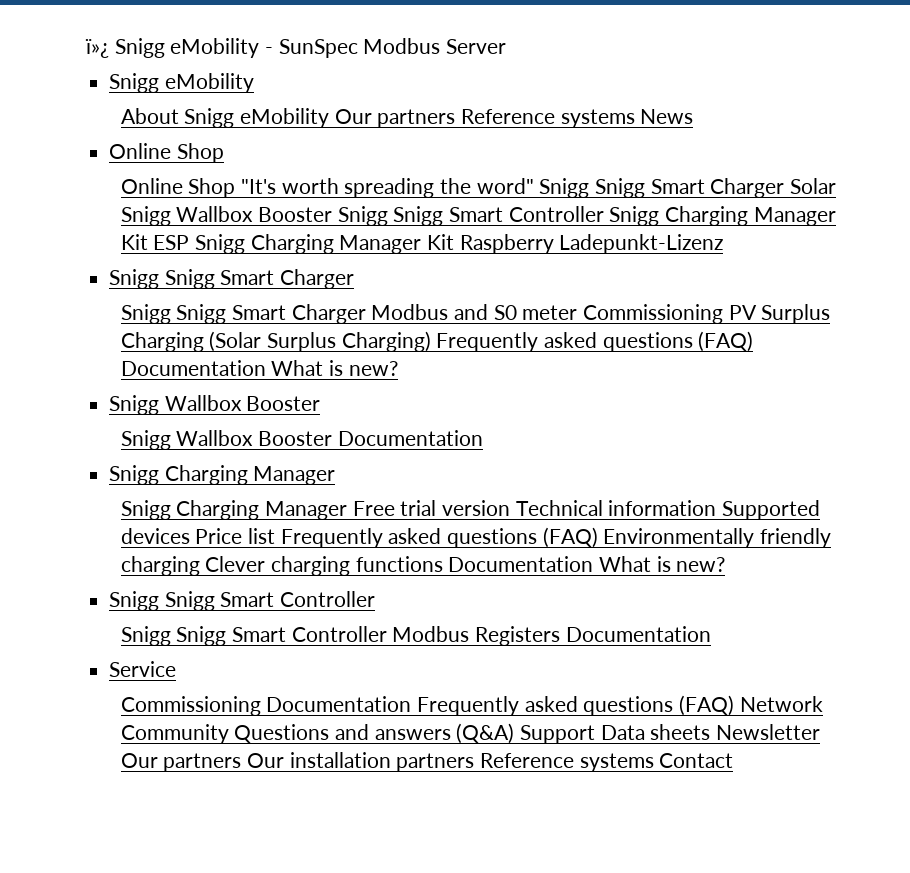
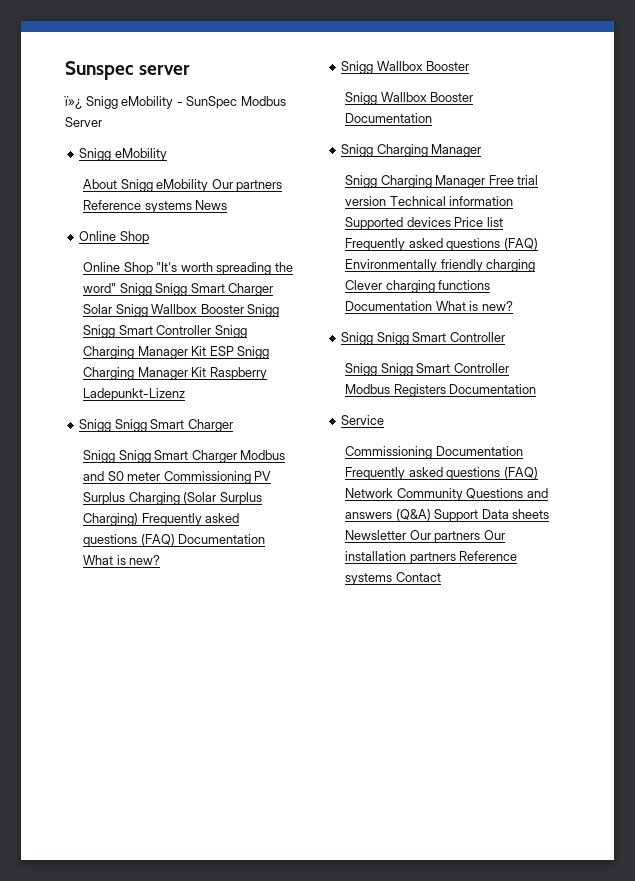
(85, 48) none -> [65,61,191,80] Sunspec server //

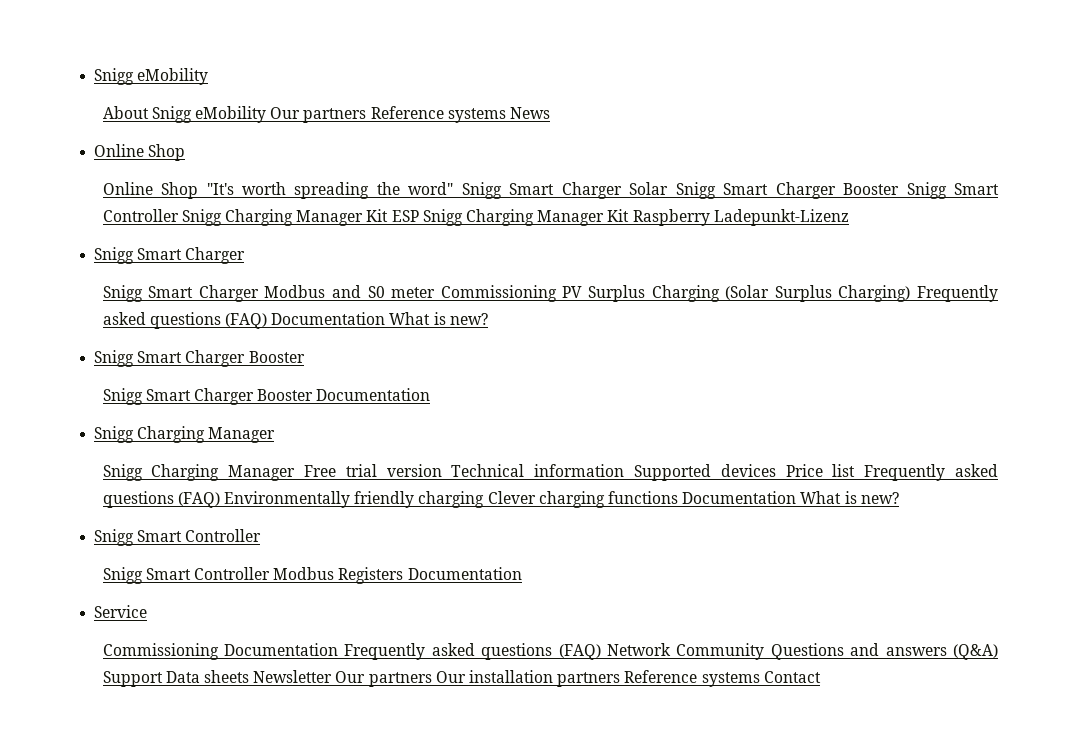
[65,61,191,80] [64,96,286,109] [65,117,102,127] Sunspec server // ï»¿ Snigg eMobility - SunSpec Modbus Server // -> (94, 76) none
[155,283,188,296] Snigg -> (502, 190) none
[151,304,198,314] Wallbox -> [723,182,836,199] Smart Charger
[83,325,116,338] Snigg -> (947, 190) none
[114,419,147,432] Snigg -> (135, 255) none
[118,450,151,463] Snigg -> (143, 293) none
[376,61,423,71] Wallbox -> [137,350,246,367] Smart Charger
[380,92,427,102] Wallbox -> [145,388,255,405] Smart Charger
[376,332,409,345] Snigg -> (135, 537) none
[380,363,413,376] Snigg -> (143, 575) none

